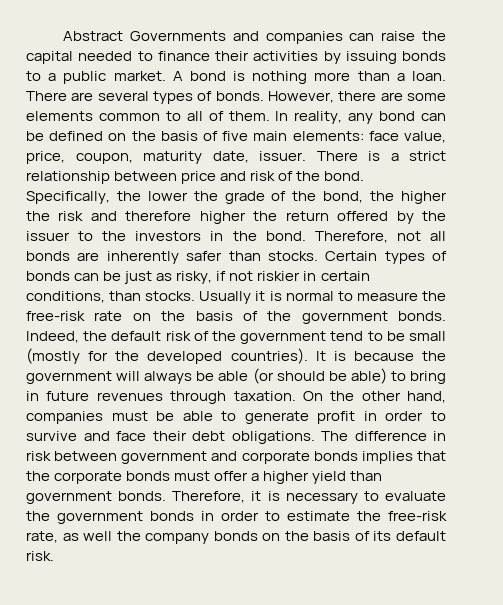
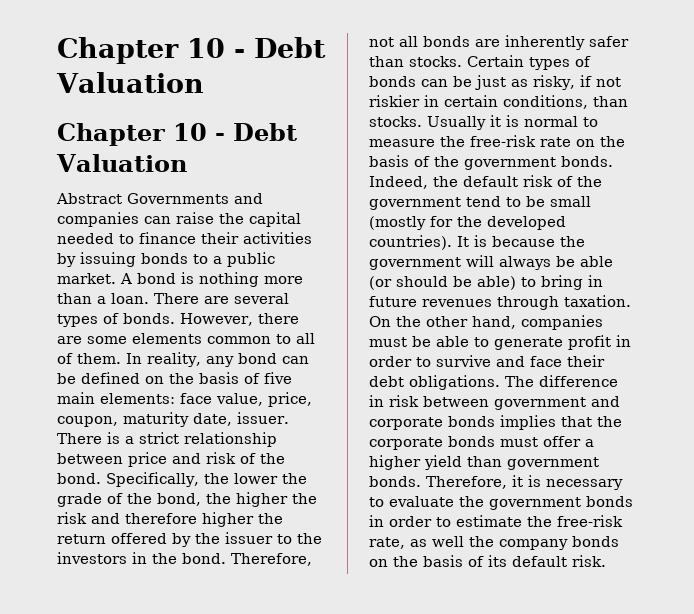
(63, 36) none -> [57,37,326,64] [56,72,204,93] [57,123,297,146] [56,154,187,172] Chapter 10 - Debt Valuation // Chapter 10 - Debt Valuation //

